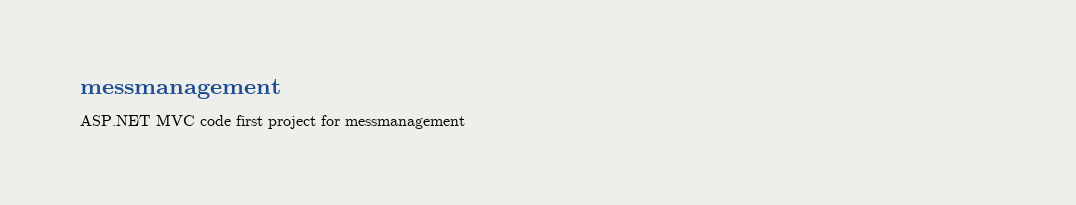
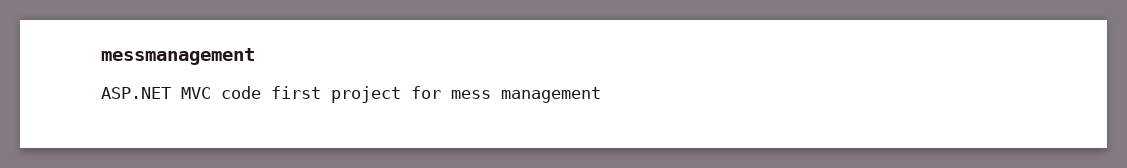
[345,116,465,129] messmanagement -> [451,87,601,103] mess management

